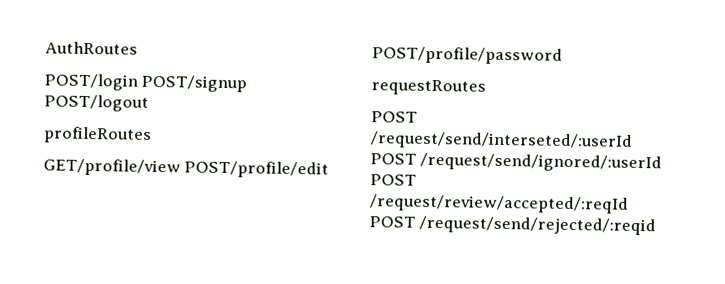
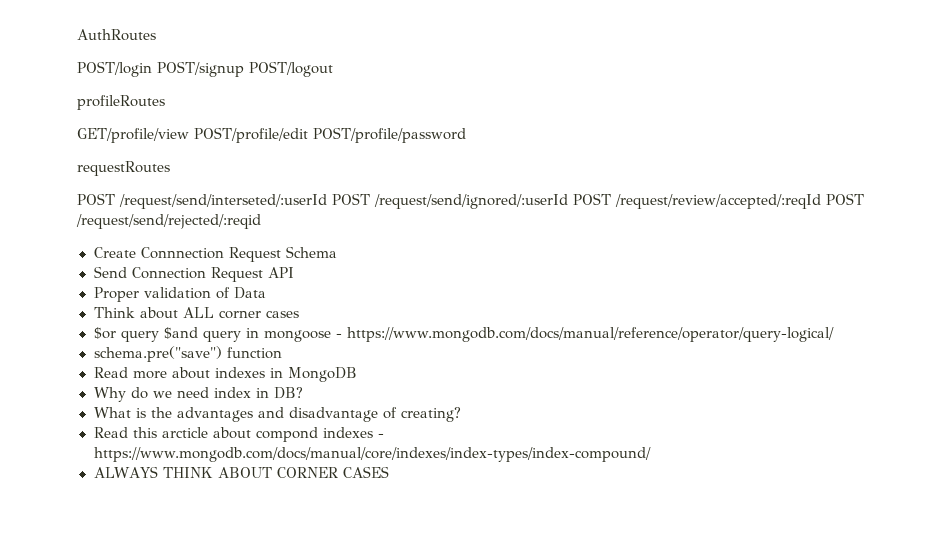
(657, 225) none -> [93,246,337,262] [93,266,294,282] [93,287,266,302] [93,307,299,319] [93,327,835,342] [93,346,282,362] [93,367,357,382] [93,387,303,402] [93,407,461,422] [93,427,384,442] [93,447,652,462] [93,466,390,478] // Create Connnection Request Schema // Send Connection Request API // Proper validation of Data // Think about ALL corner cases // $or query $and query in mongoose - https://www.mongodb.com/docs/manual/reference/operator/query-logical/ // schema.pre("save") function // Read more about indexes in MongoDB // Why do we need index in DB? // What is the advantages and disadvantage of creating? // Read this arcticle about compond indexes - https://www.mongodb.com/docs/manual/core/indexes/index-types/index-compound/ // ALWAYS THINK ABOUT CORNER CASES

